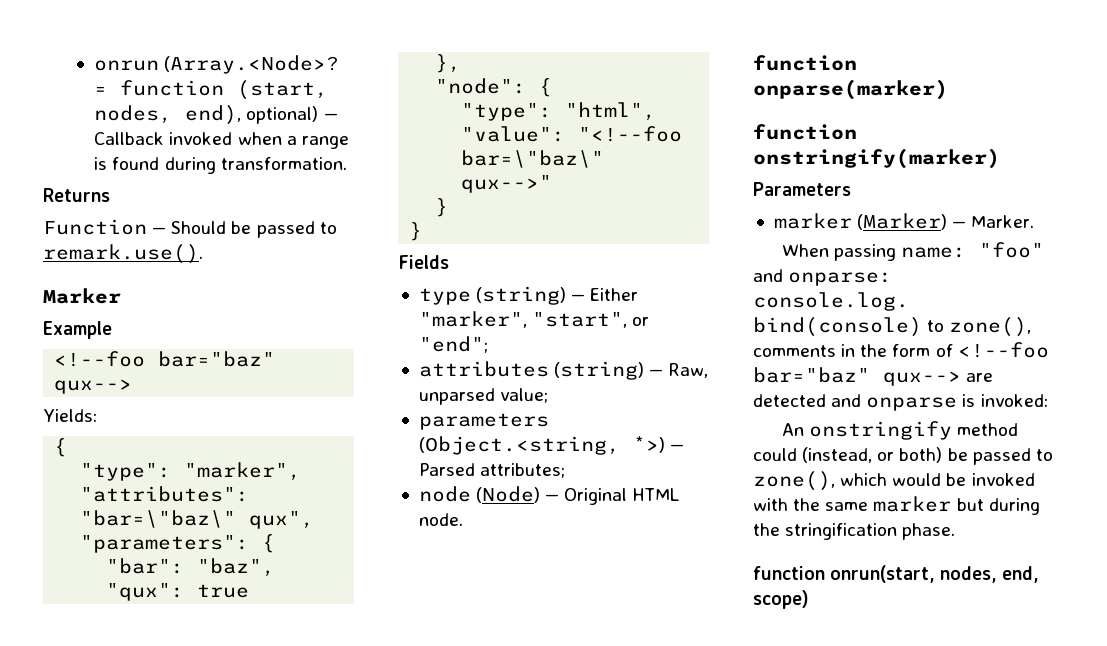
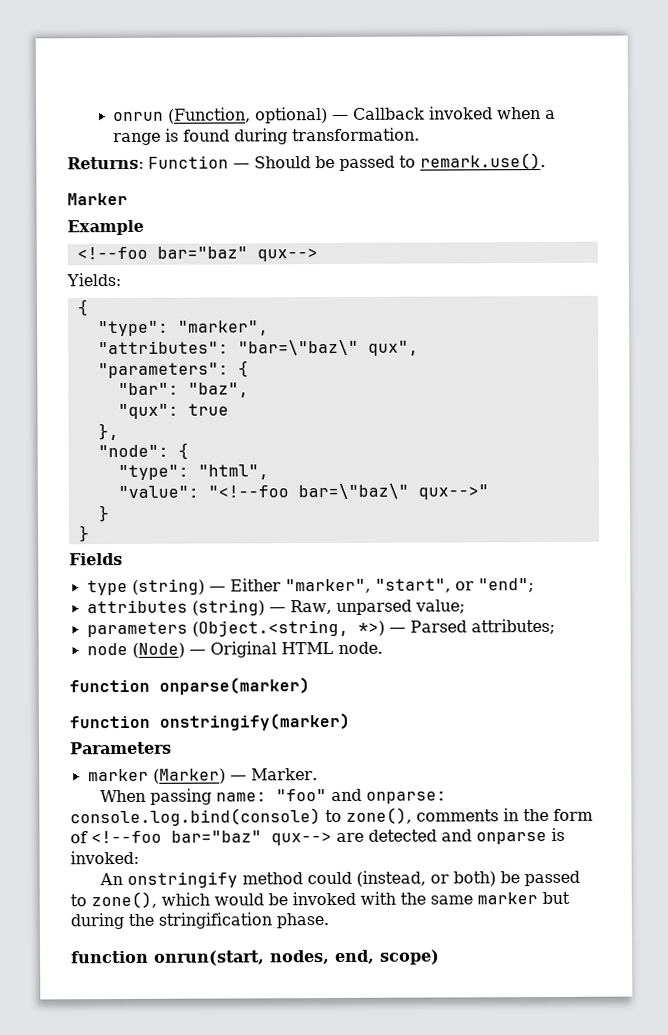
[164,55,340,74] [94,80,329,100] [94,105,242,125] (Array.<Node>? = function (start, nodes, end), -> [168,107,252,124] (Function,
[43,188,110,202] Returns // -> [67,156,144,170] Returns:

